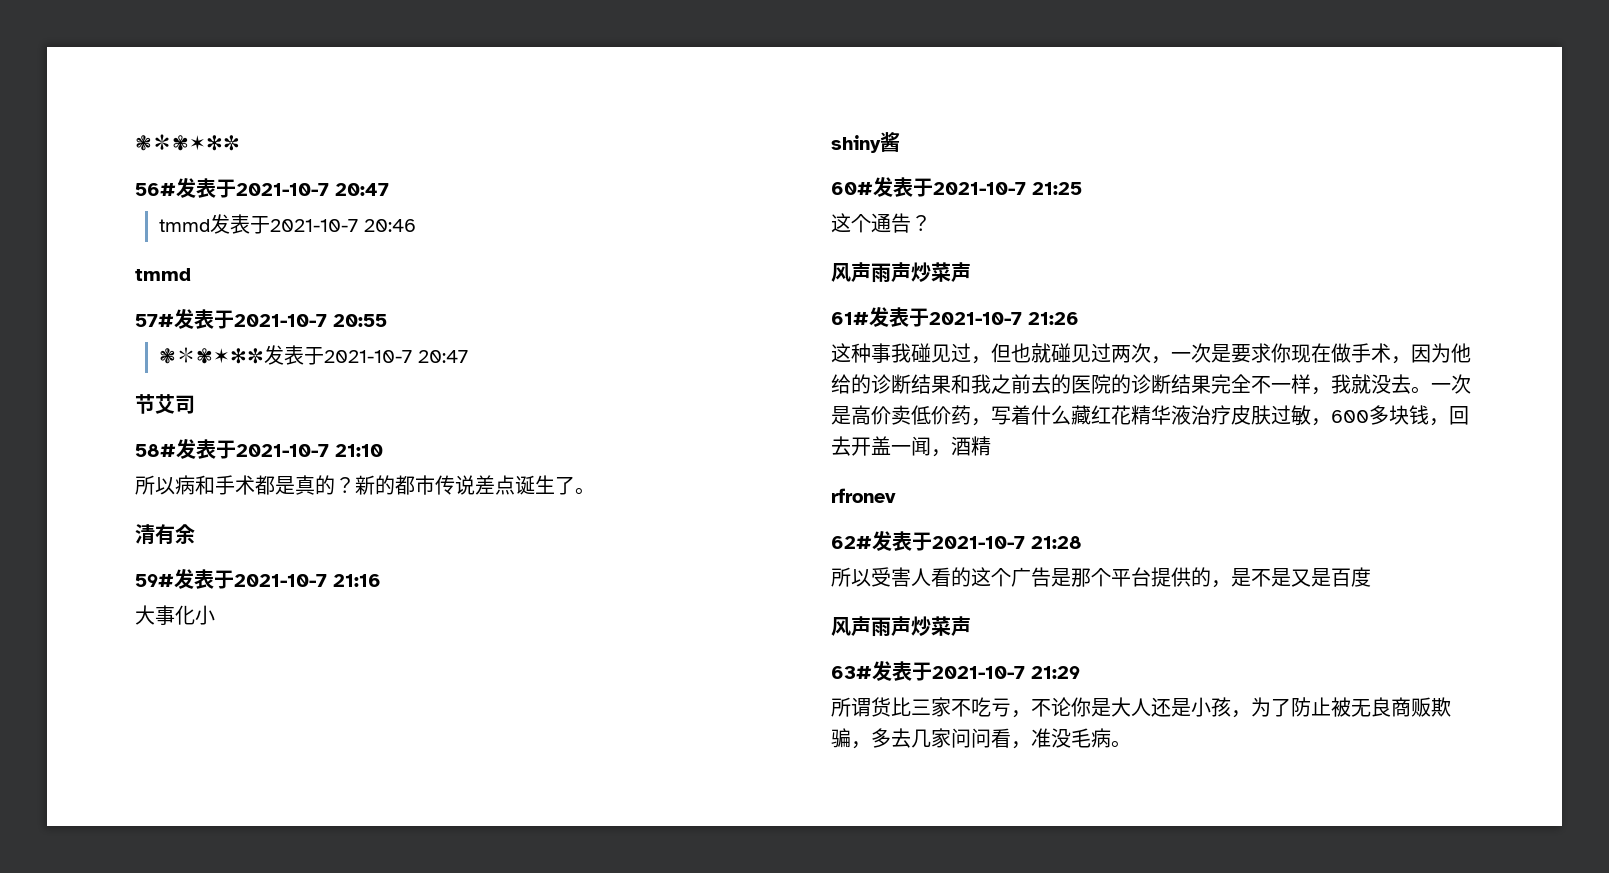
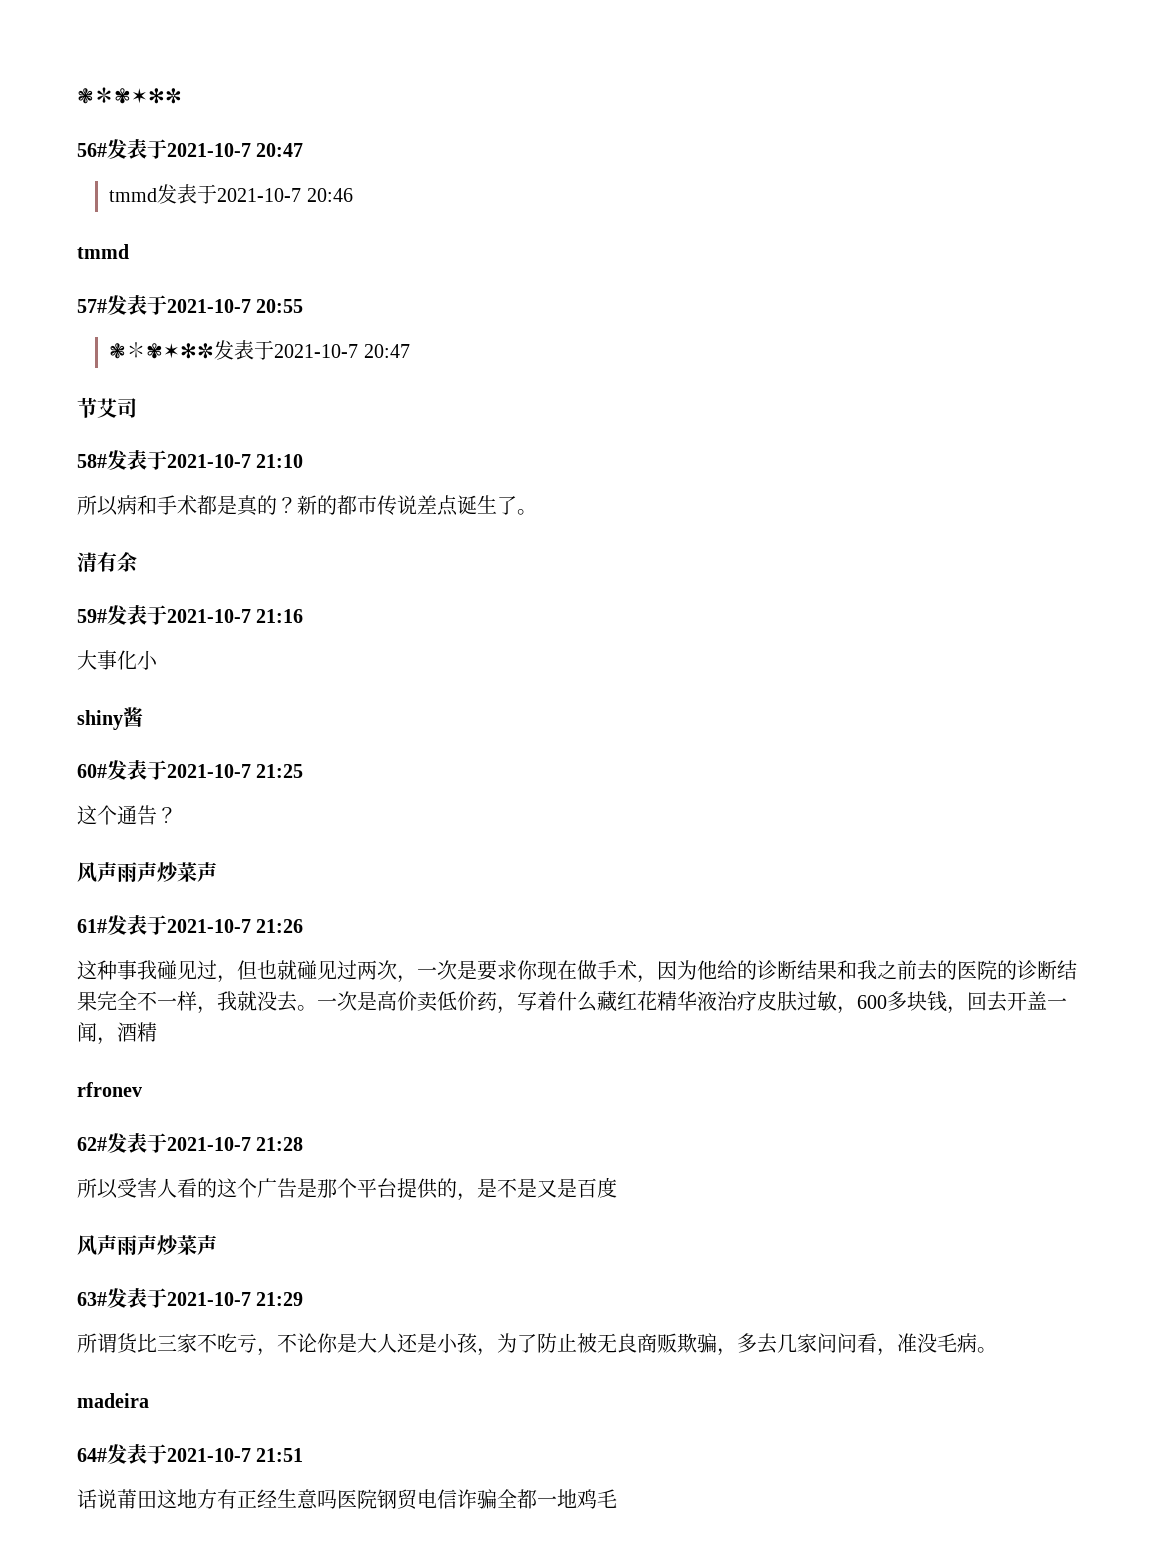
(1131, 744) none -> [77,1393,149,1408] [77,1444,304,1464] [77,1489,617,1510] // madeira // 64#发表于2021-10-7 21:51 // 话说莆田这地方有正经生意吗医院钢贸电信诈骗全都一地鸡毛

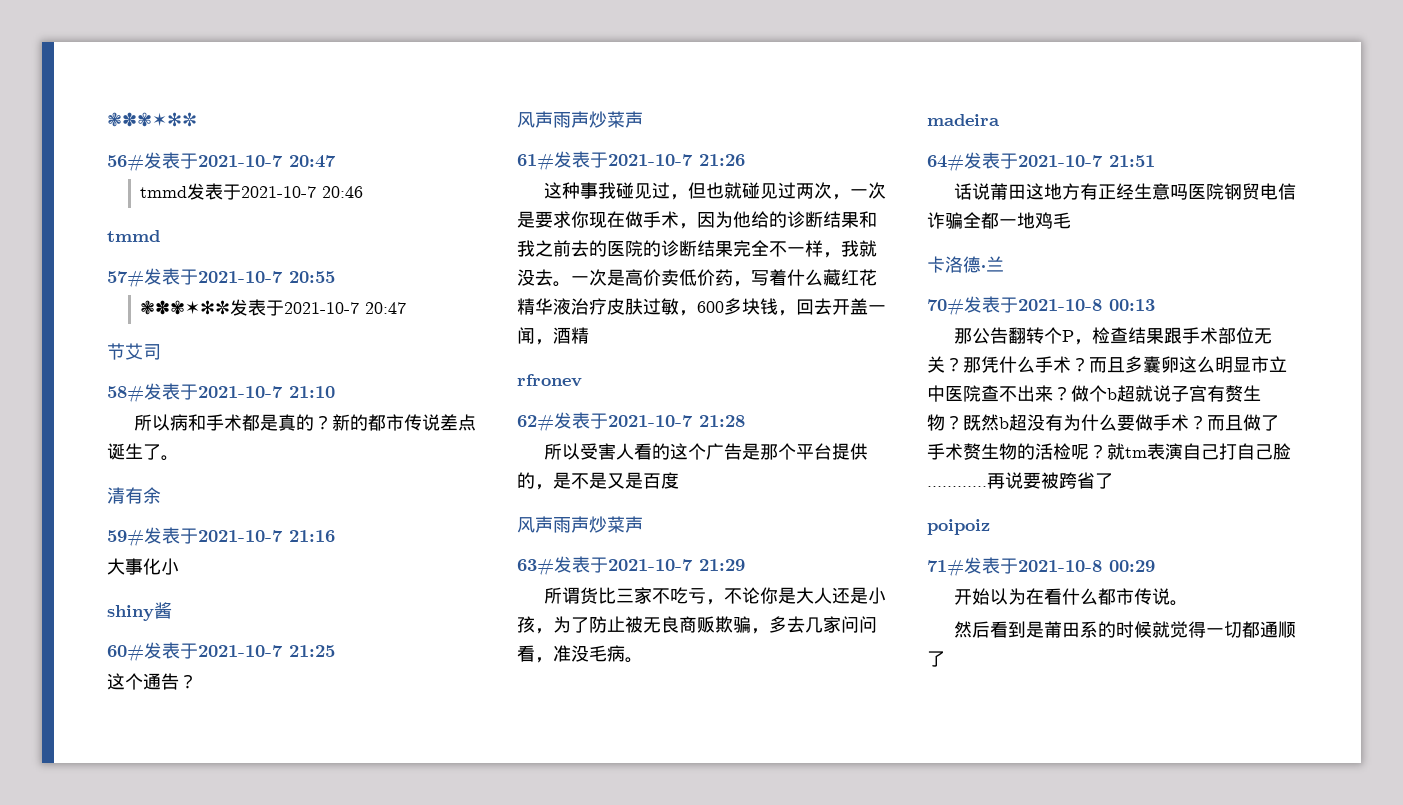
(617, 1498) none -> [927,256,1004,273] [927,296,1155,316] [953,327,1272,345] [927,356,1287,373] [927,385,1261,402] [927,414,1279,431] [927,443,1291,460] [927,472,1113,489] [927,519,990,535] [927,557,1155,577] [953,588,1188,606] [953,621,1296,638] [927,651,945,667] // 卡洛德·兰 // 70#发表于2021-10-8 00:13 // 那公告翻转个P，检查结果跟手术部位无关？那凭什么手术？而且多囊卵这么明显市立中医院查不出来？做个b超就说子宫有赘生物？既然b超没有为什么要做手术？而且做了手术赘生物的活检呢？就tm表演自己打自己脸…………再说要被跨省了 // poipoiz // 71#发表于2021-10-8 00:29 // 开始以为在看什么都市传说。 // 然后看到是莆田系的时候就觉得一切都通顺了

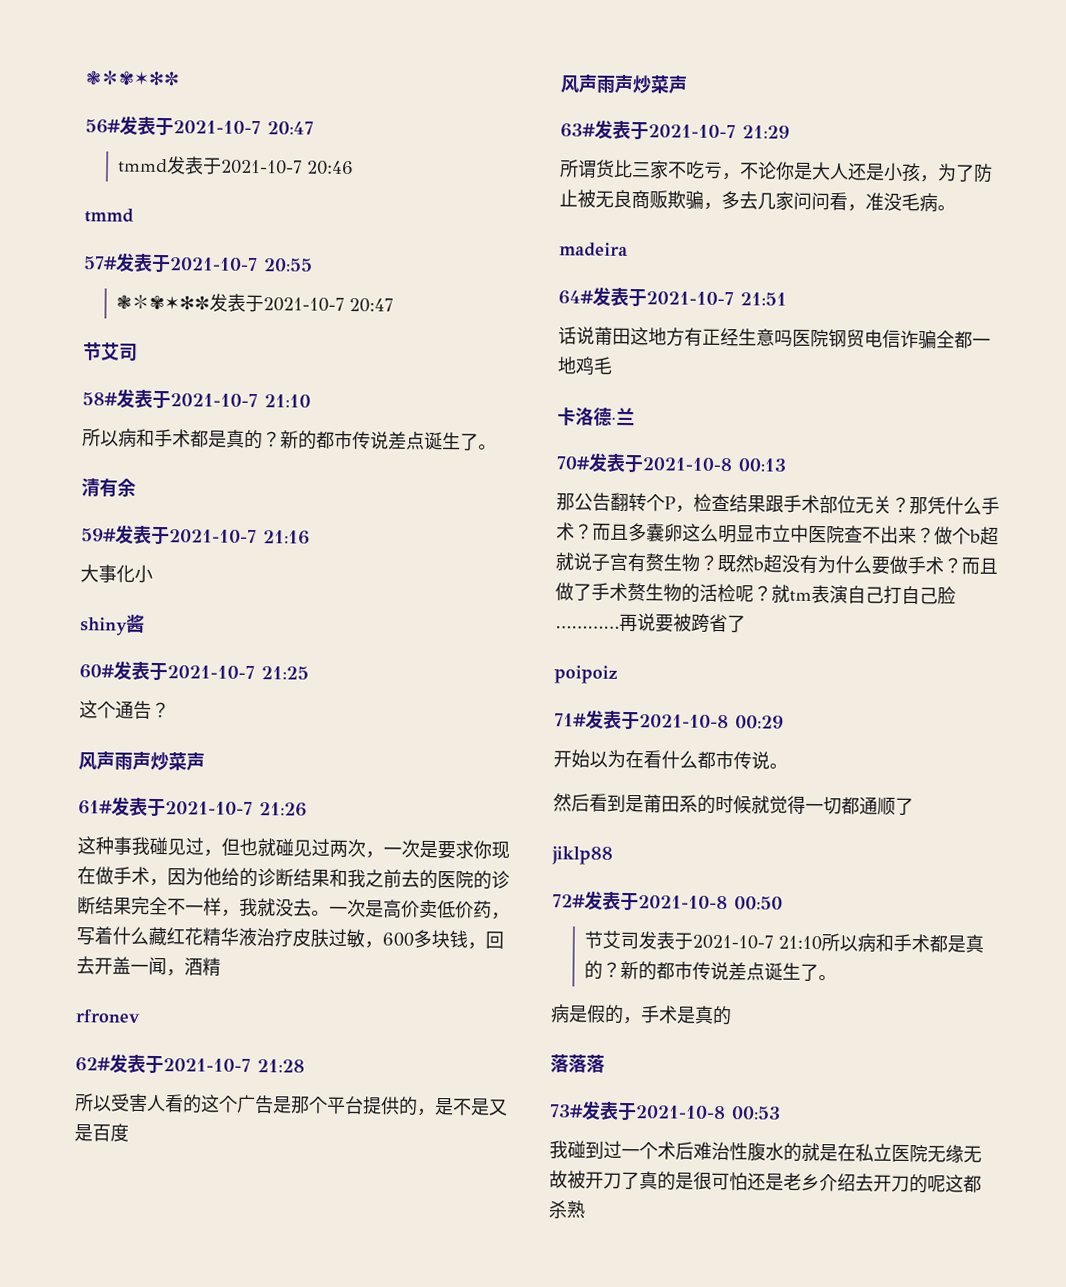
(945, 659) none -> [551,846,613,865] [552,890,783,911] [584,930,985,953] [584,960,838,982] [550,1004,732,1026] [550,1054,605,1073] [549,1100,781,1121] [549,1140,982,1163] [549,1170,982,1194] [548,1200,586,1219] // jiklp88 // 72#发表于2021-10-8 00:50 // 节艾司发表于2021-10-7 21:10所以病和手术都是真的？新的都市传说差点诞生了。 // 病是假的，手术是真的 // 落落落 // 73#发表于2021-10-8 00:53 // 我碰到过一个术后难治性腹水的就是在私立医院无缘无故被开刀了真的是很可怕还是老乡介绍去开刀的呢这都杀熟

